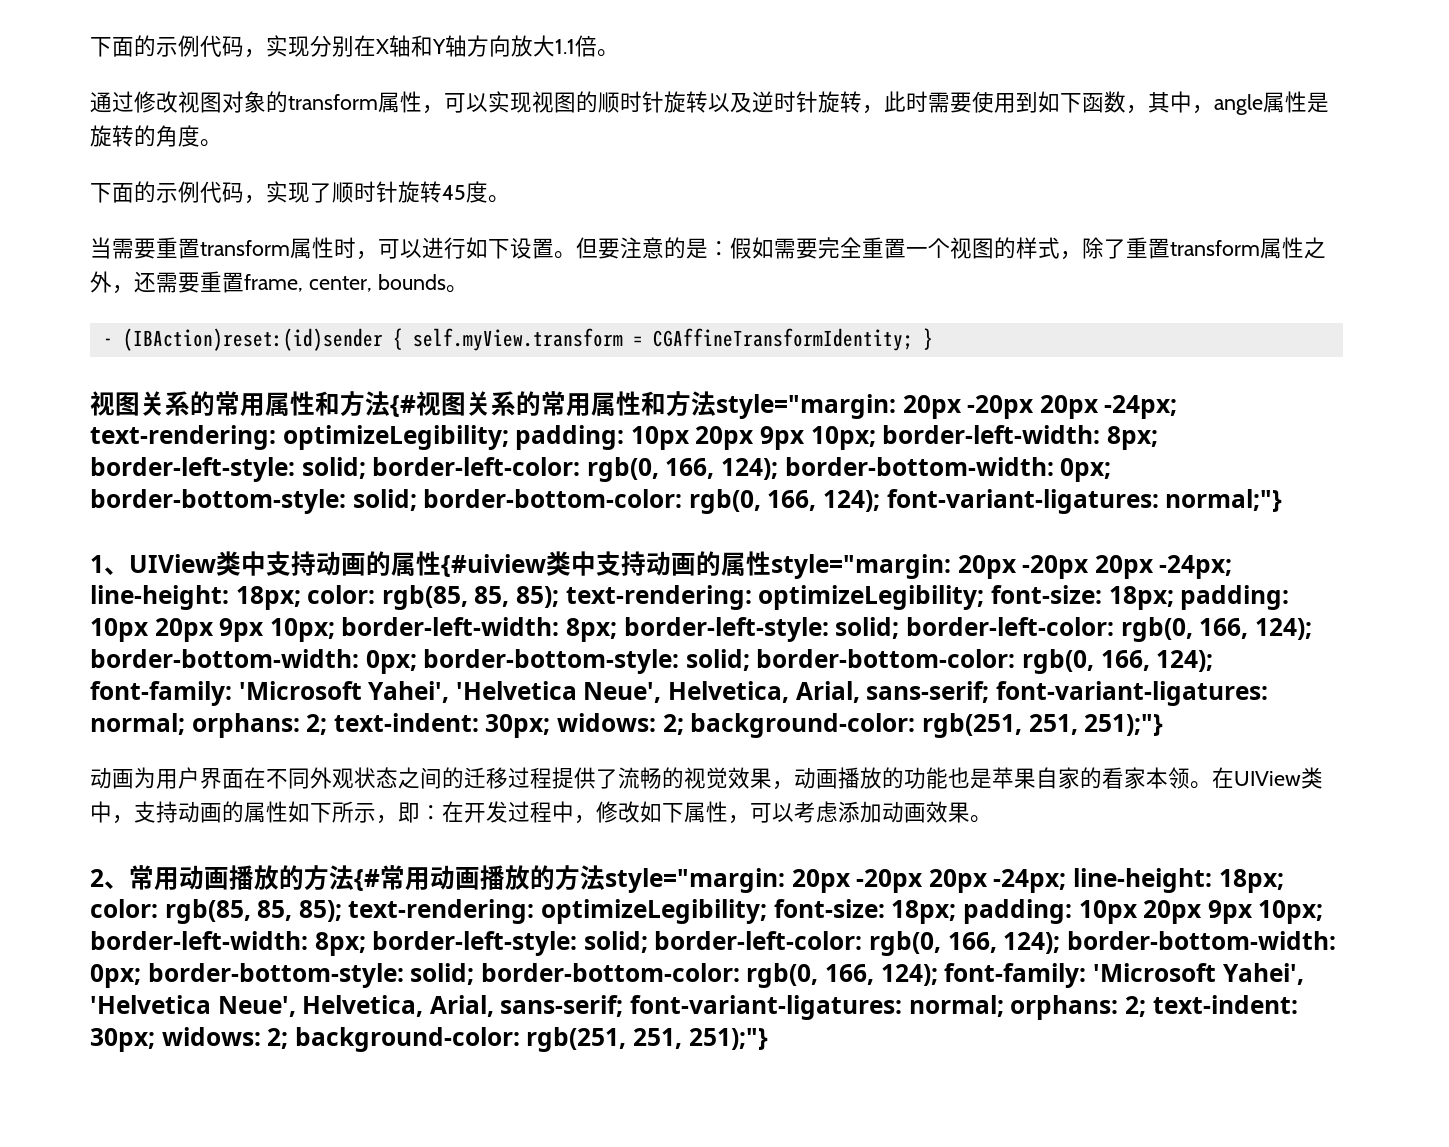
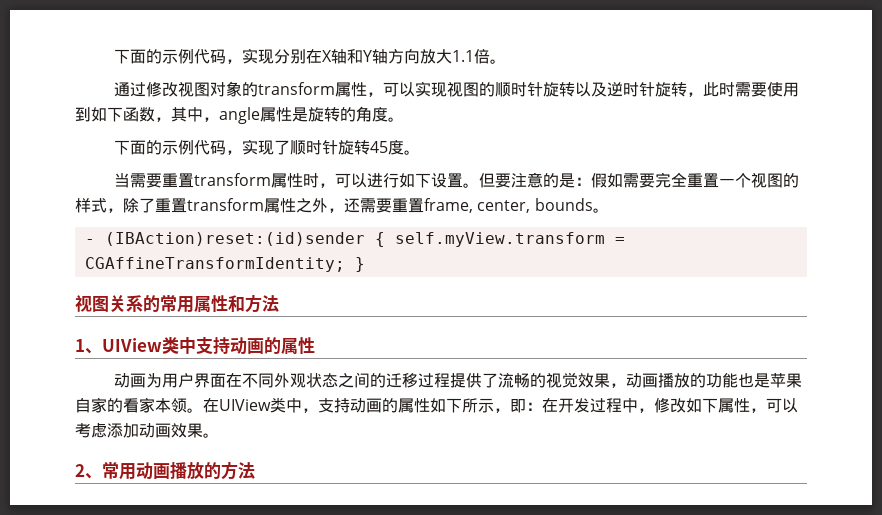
[390,391,1178,419] [90,425,1158,450] [90,457,1112,482] [90,489,1283,514] {#视图关系的常用属性和方法style="margin: 20px -20px 20px -24px; text-rendering: optimizeLegibility; padding: 10px 20px 9px 10px; border-left-width: 8px; border-left-style: solid; border-left-color: rgb(0, 166, 124); border-bottom-width: 0px; border-bottom-style: solid; border-bottom-color: rgb(0, 166, 124); font-variant-ligatures: normal;"} -> (279, 303) none
[441,551,1233,579] [90,585,1290,610] [90,617,1312,642] [90,649,1214,674] [90,681,1268,706] [90,713,1164,738] {#uiview类中支持动画的属性style="margin: 20px -20px 20px -24px; line-height: 18px; color: rgb(85, 85, 85); text-rendering: optimizeLegibility; font-size: 18px; padding: 10px 20px 9px 10px; border-left-width: 8px; border-left-style: solid; border-left-color: rgb(0, 166, 124); border-bottom-width: 0px; border-bottom-style: solid; border-bottom-color: rgb(0, 166, 124); font-family: 'Microsoft Yahei', 'Helvetica Neue', Helvetica, Arial, sans-serif; font-variant-ligatures: normal; orphans: 2; text-indent: 30px; widows: 2; background-color: rgb(251, 251, 251);"} -> (315, 345) none
[354,865,1284,893] [90,899,1324,924] [90,931,1336,956] [90,963,1304,988] [90,995,1298,1020] [90,1027,768,1052] {#常用动画播放的方法style="margin: 20px -20px 20px -24px; line-height: 18px; color: rgb(85, 85, 85); text-rendering: optimizeLegibility; font-size: 18px; padding: 10px 20px 9px 10px; border-left-width: 8px; border-left-style: solid; border-left-color: rgb(0, 166, 124); border-bottom-width: 0px; border-bottom-style: solid; border-bottom-color: rgb(0, 166, 124); font-family: 'Microsoft Yahei', 'Helvetica Neue', Helvetica, Arial, sans-serif; font-variant-ligatures: normal; orphans: 2; text-indent: 30px; widows: 2; background-color: rgb(251, 251, 251);"} -> (255, 470) none

